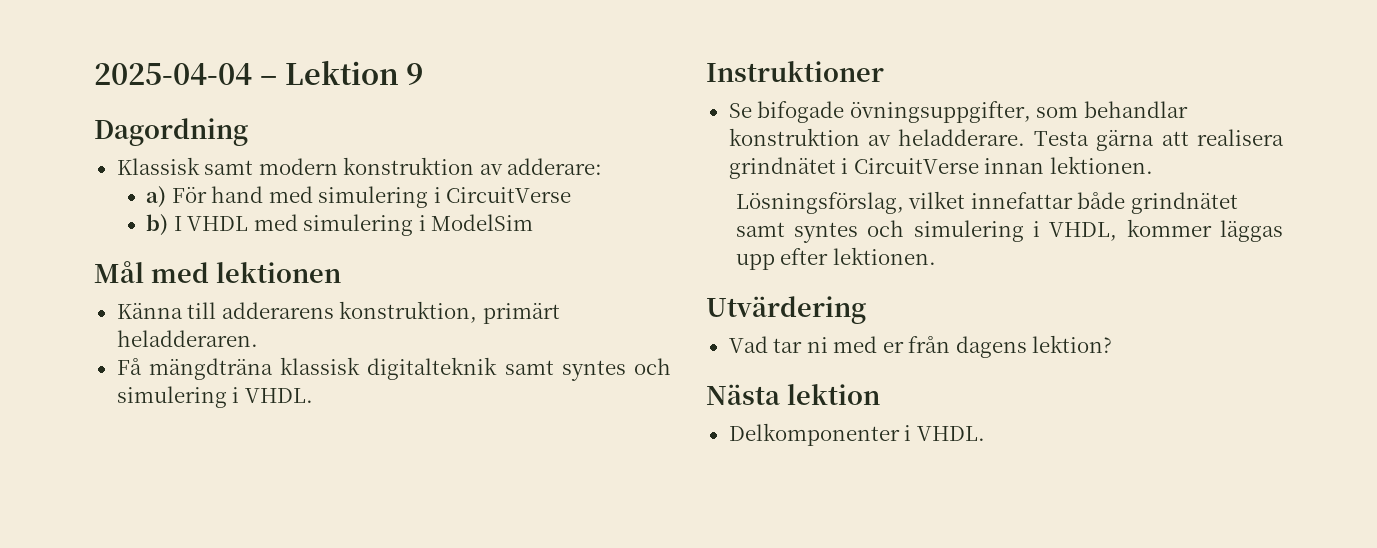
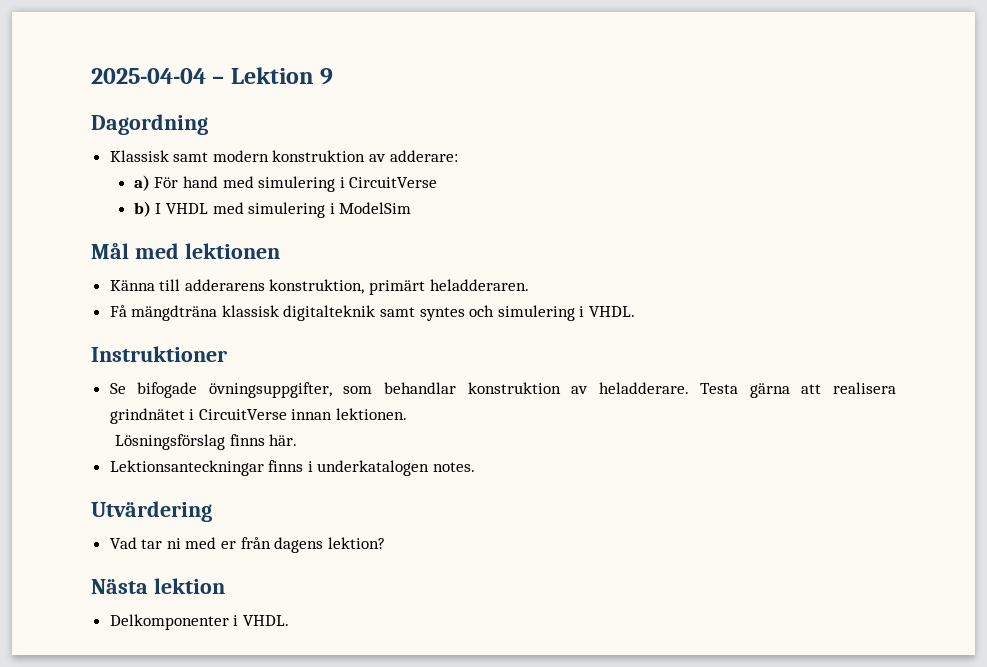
[735,191,1238,214] [735,219,1283,243] [735,247,936,270] Lösningsförslag, vilket innefattar både grindnätet samt syntes och simulering i VHDL, kommer läggas upp efter lektionen. -> [115,434,298,450] [109,460,476,476] Lösningsförslag finns här. // Lektionsanteckningar finns i underkatalogen notes.

